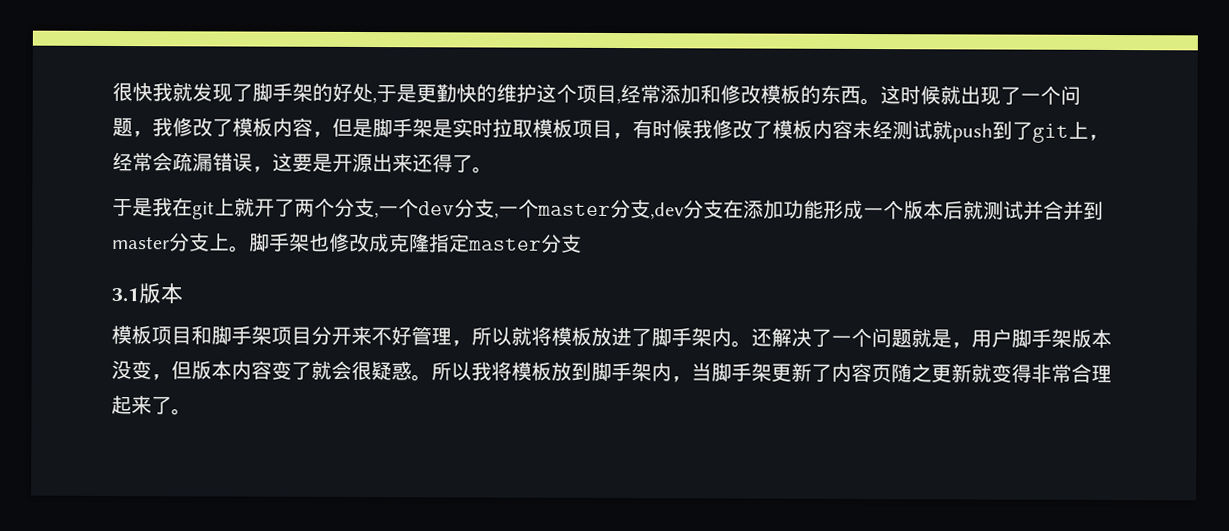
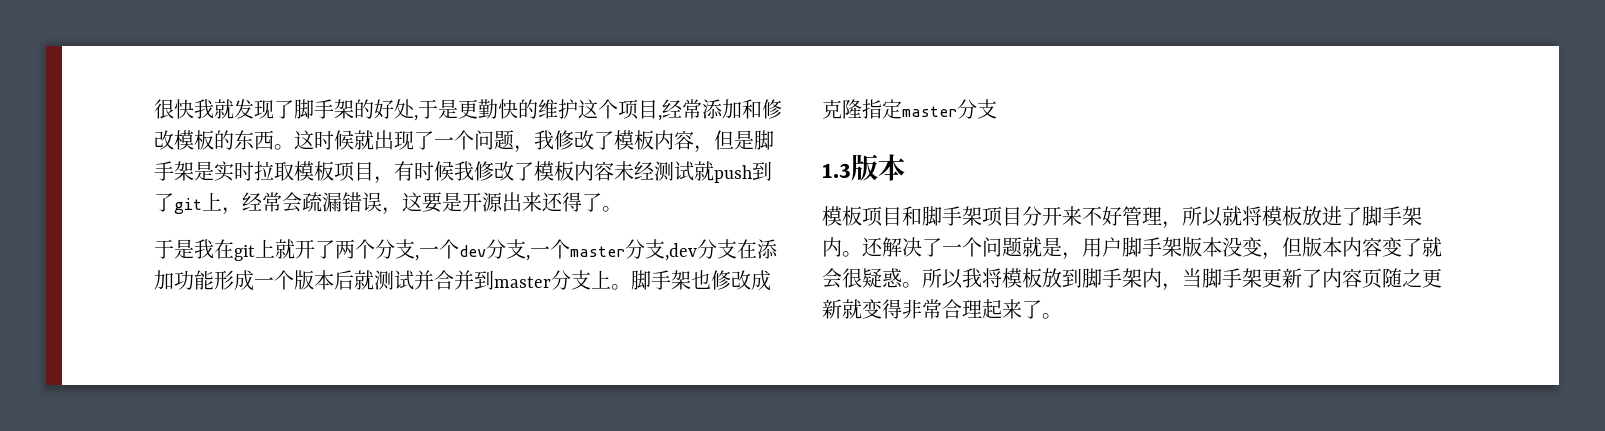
[111,287,139,303] 3.1 -> [822,163,851,178] 1.3

